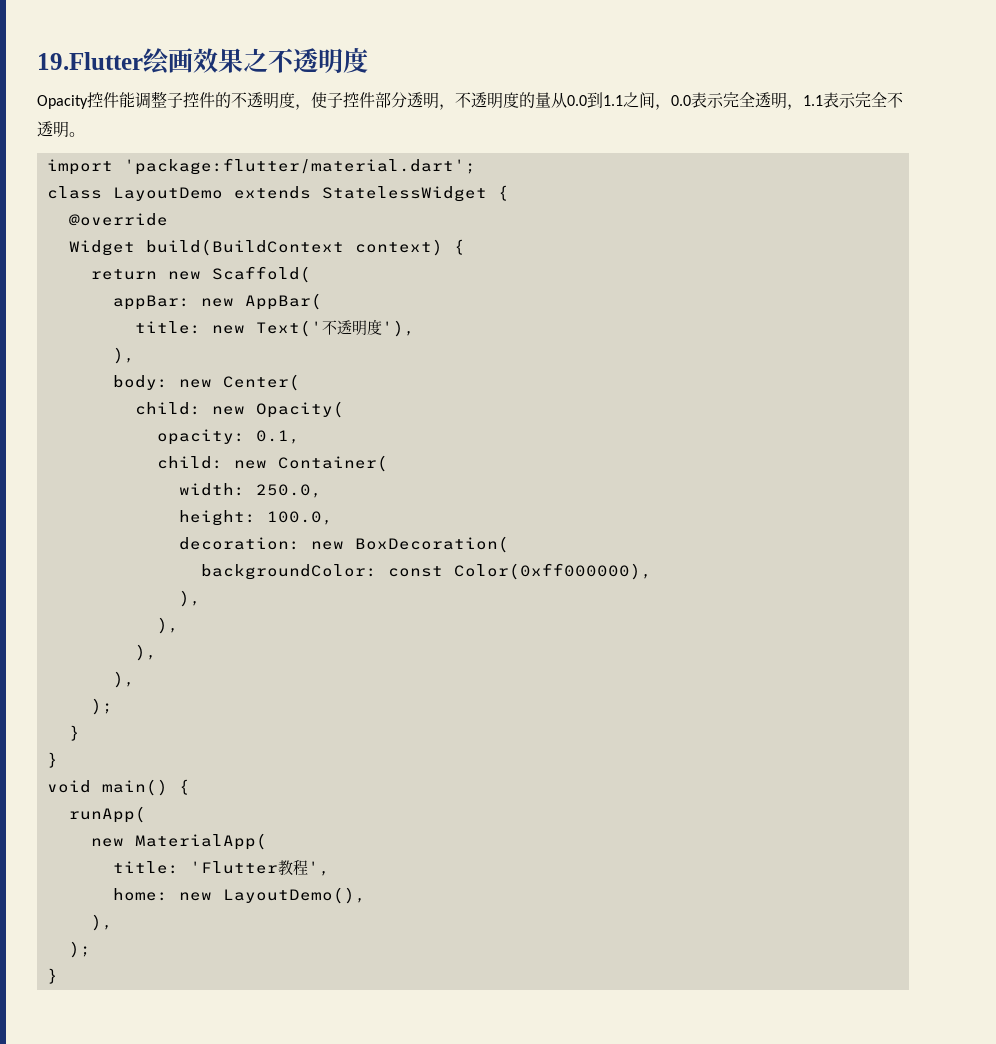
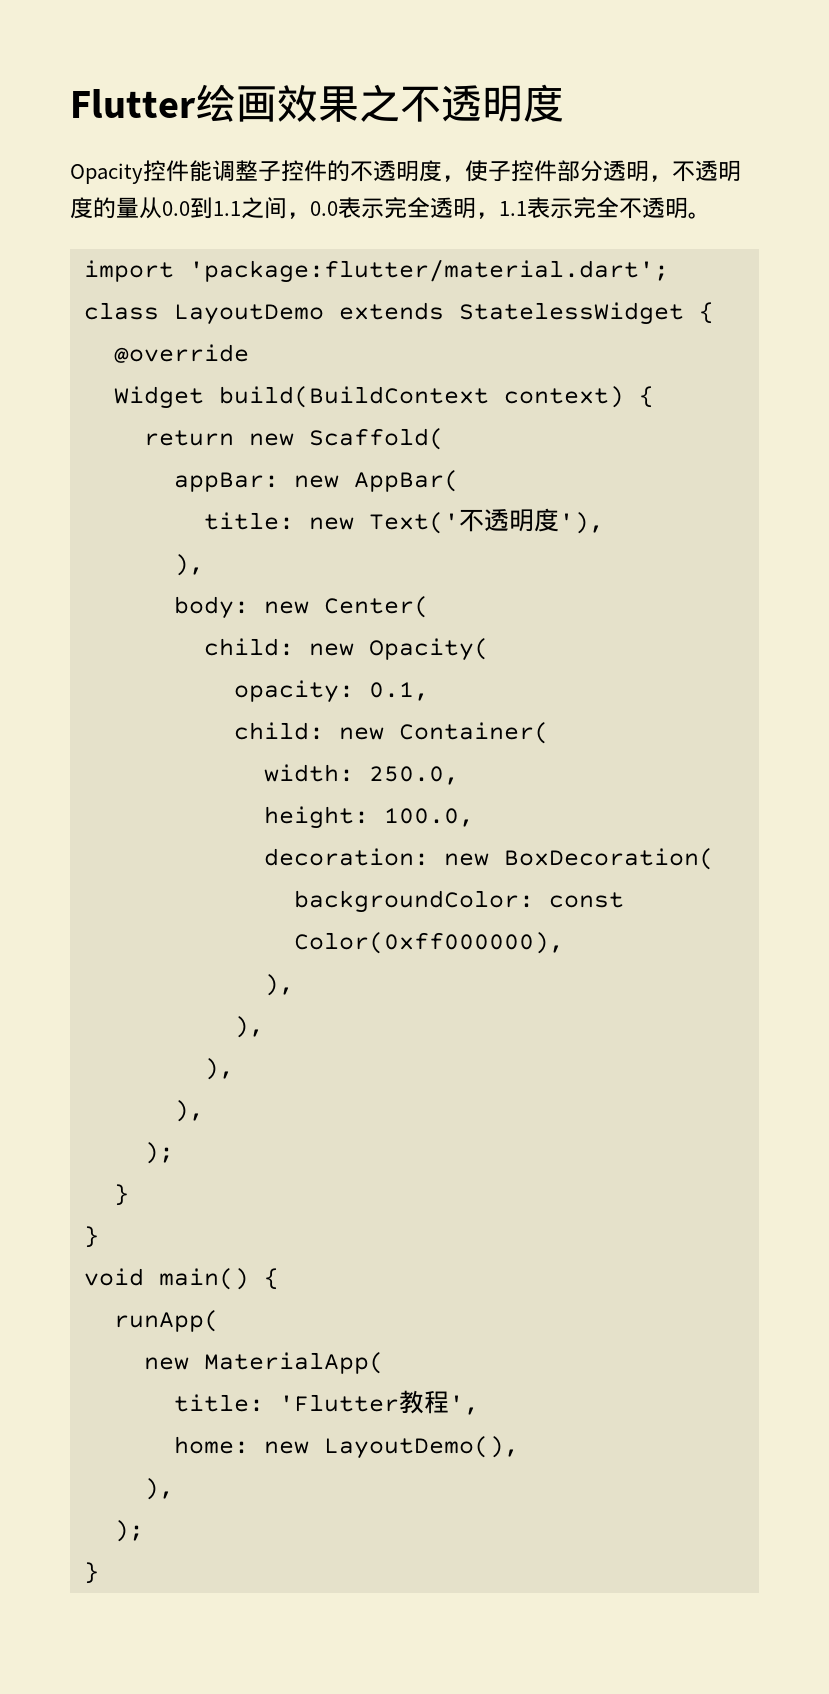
[37,52,143,70] 19.Flutter -> [70,89,196,118] Flutter

